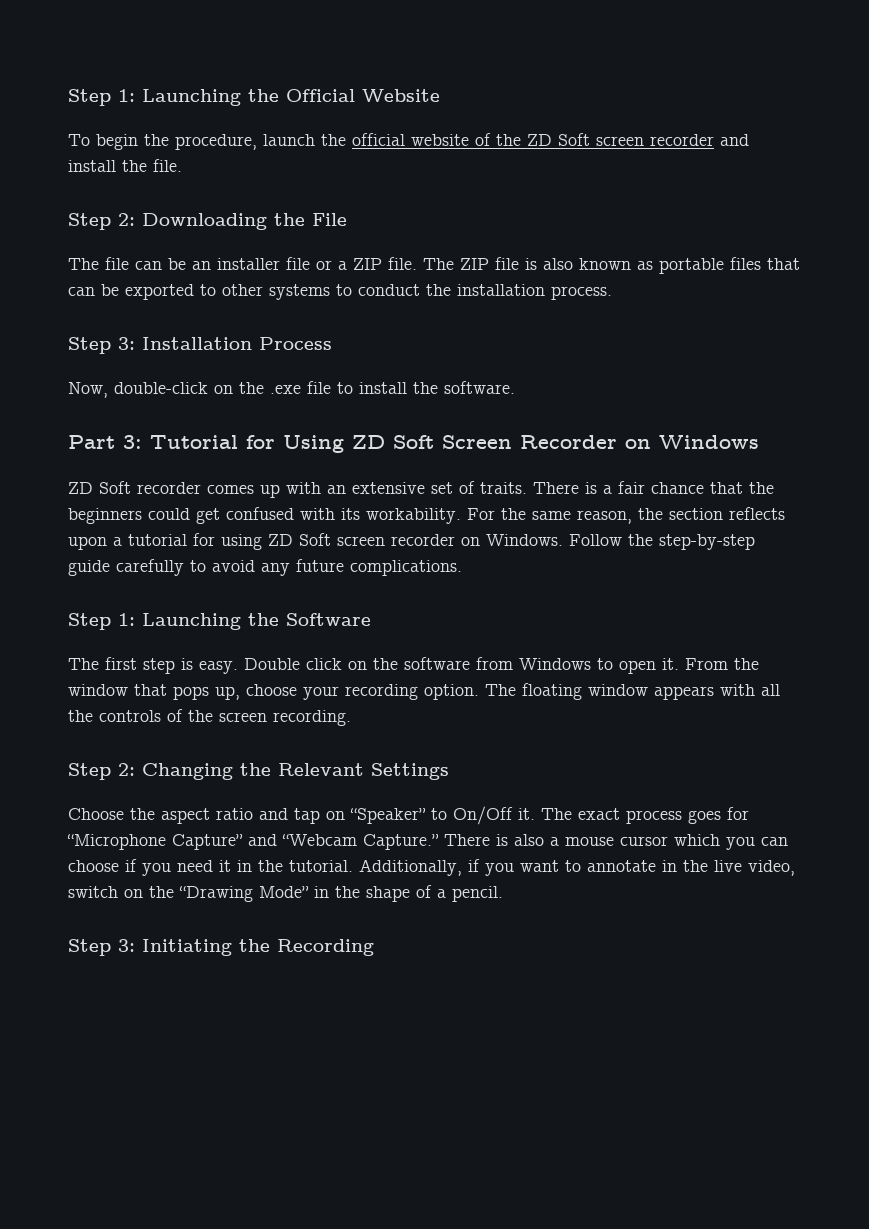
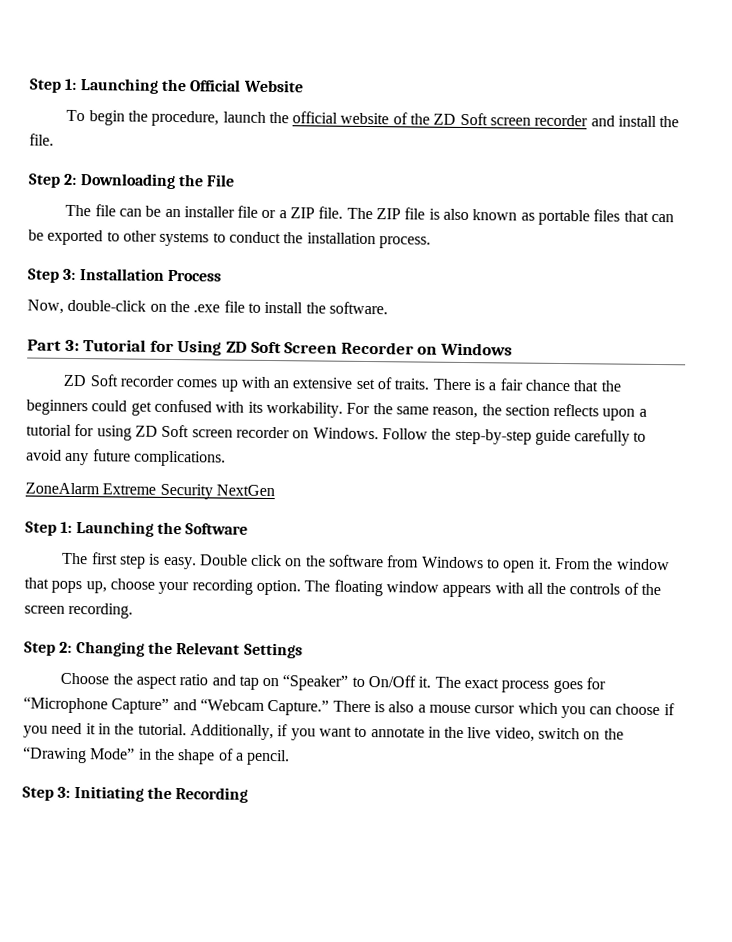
(462, 568) none -> [25,482,275,500] // ZoneAlarm Extreme Security NextGen

